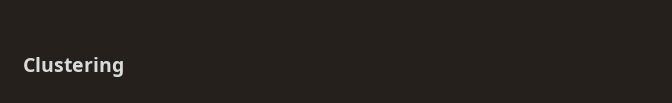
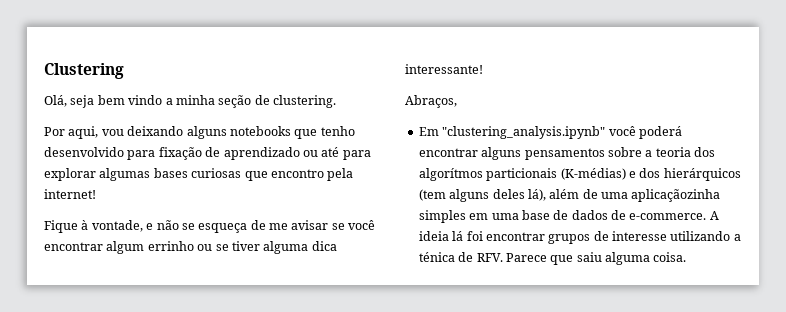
(124, 67) none -> [44,95,336,108] [44,126,355,139] [44,147,371,160] [44,168,354,181] [44,189,96,199] [44,220,376,233] [44,241,337,254] [405,64,483,74] [405,95,457,108] [418,126,682,139] [418,147,715,160] [418,168,741,181] [418,189,721,202] [418,210,719,223] [418,231,741,244] [418,252,687,265] // Olá, seja bem vindo a minha seção de clustering. // Por aqui, vou deixando alguns notebooks que tenho desenvolvido para fixação de aprendizado ou até para explorar algumas bases curiosas que encontro pela internet! // Fique à vontade, e não se esqueça de me avisar se você encontrar algum errinho ou se tiver alguma dica interessante! // Abraços, // Em "clustering_analysis.ipynb" você poderá encontrar alguns pensamentos sobre a teoria dos algorítmos particionais (K-médias) e dos hierárquicos (tem alguns deles lá), além de uma aplicaçãozinha simples em uma base de dados de e-commerce. A ideia lá foi encontrar grupos de interesse utilizando a ténica de RFV. Parece que saiu alguma coisa.

